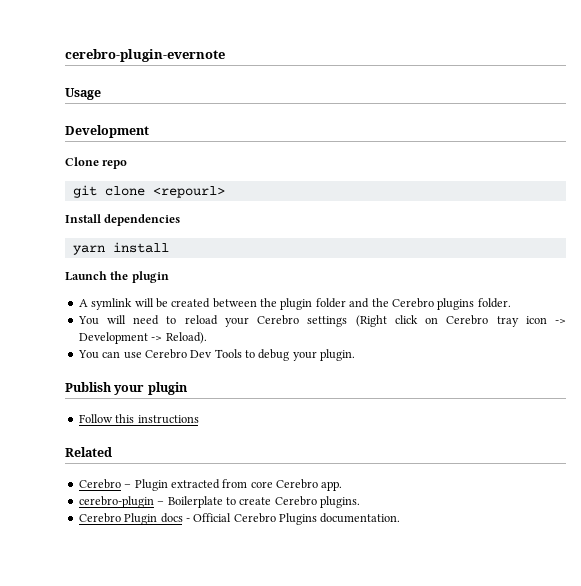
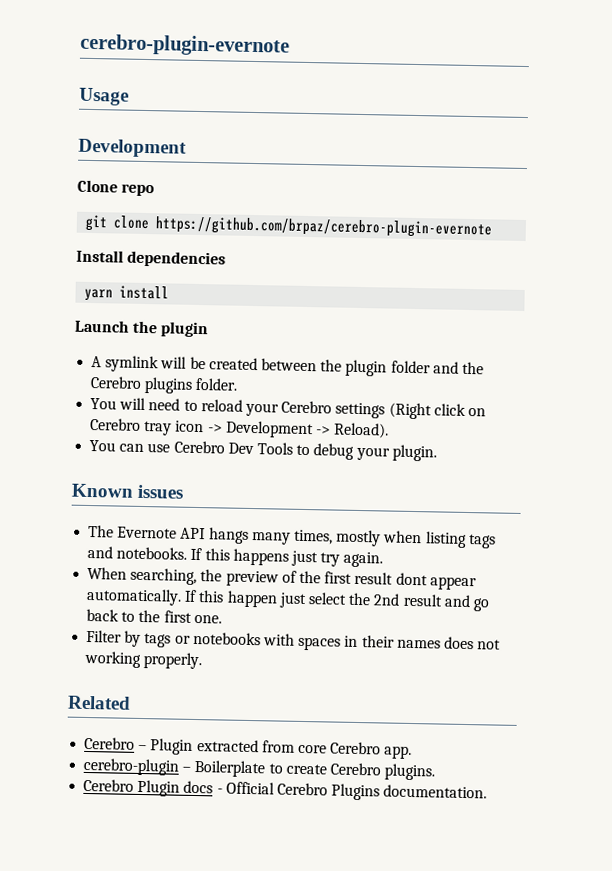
[152,186,225,198] <repourl> -> [155,216,493,239] https://github.com/brpaz/cerebro-plugin-evernote
[65,382,188,395] [78,414,199,424] Publish your plugin // Follow this instructions -> [71,483,185,499] [88,524,496,549] [87,545,384,568] [87,566,477,591] [86,587,490,612] [86,608,222,624] [86,629,502,651] [84,650,203,670] Known issues // The Evernote API hangs many times, mostly when listing tags and notebooks. If this happens just try again. // When searching, the preview of the first result dont appear automatically. If this happen just select the 2nd result and go back to the first one. // Filter by tags or notebooks with spaces in their names does not working properly.

